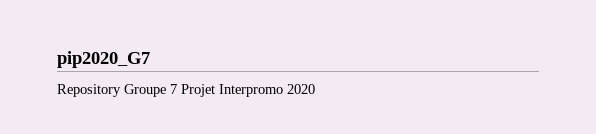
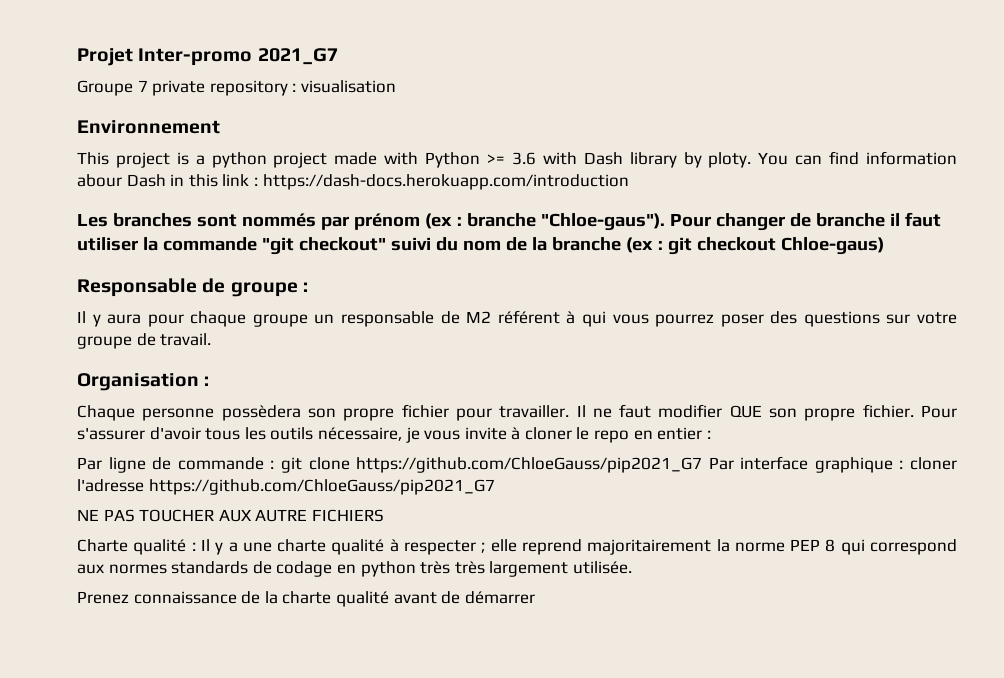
[57,51,150,68] [57,84,315,97] pip2020_G7 // Repository Groupe 7 Projet Interpromo 2020 -> [77,48,338,66] [77,80,396,96] [77,120,220,134] [77,151,958,168] [77,174,629,190] [77,212,941,231] [77,237,884,255] [77,278,308,297] [77,310,957,327] [77,333,212,349] [77,373,210,391] [77,404,957,421] [77,427,711,443] [77,456,958,473] [77,479,495,495] [77,509,384,522] [77,539,957,555] [77,561,632,577] [77,591,535,607] Projet Inter-promo 2021_G7 // Groupe 7 private repository : visualisation // Environnement // This project is a python project made with Python >= 3.6 with Dash library by ploty. You can find information abour Dash in this link : https://dash-docs.herokuapp.com/introduction // Les branches sont nommés par prénom (ex : branche "Chloe-gaus"). Pour changer de branche il faut utiliser la commande "git checkout" suivi du nom de la branche (ex : git checkout Chloe-gaus) // Responsable de groupe : // Il y aura pour chaque groupe un responsable de M2 référent à qui vous pourrez poser des questions sur votre groupe de travail. // Organisation : // Chaque personne possèdera son propre fichier pour travailler. Il ne faut modifier QUE son propre fichier. Pour s'assurer d'avoir tous les outils nécessaire, je vous invite à cloner le repo en entier : // Par ligne de commande : git clone https://github.com/ChloeGauss/pip2021_G7 Par interface graphique : cloner l'adresse https://github.com/ChloeGauss/pip2021_G7 // NE PAS TOUCHER AUX AUTRE FICHIERS // Charte qualité : Il y a une charte qualité à respecter ; elle reprend majoritairement la norme PEP 8 qui correspond aux normes standards de codage en python très très largement utilisée. // Prenez connaissance de la charte qualité avant de démarrer

